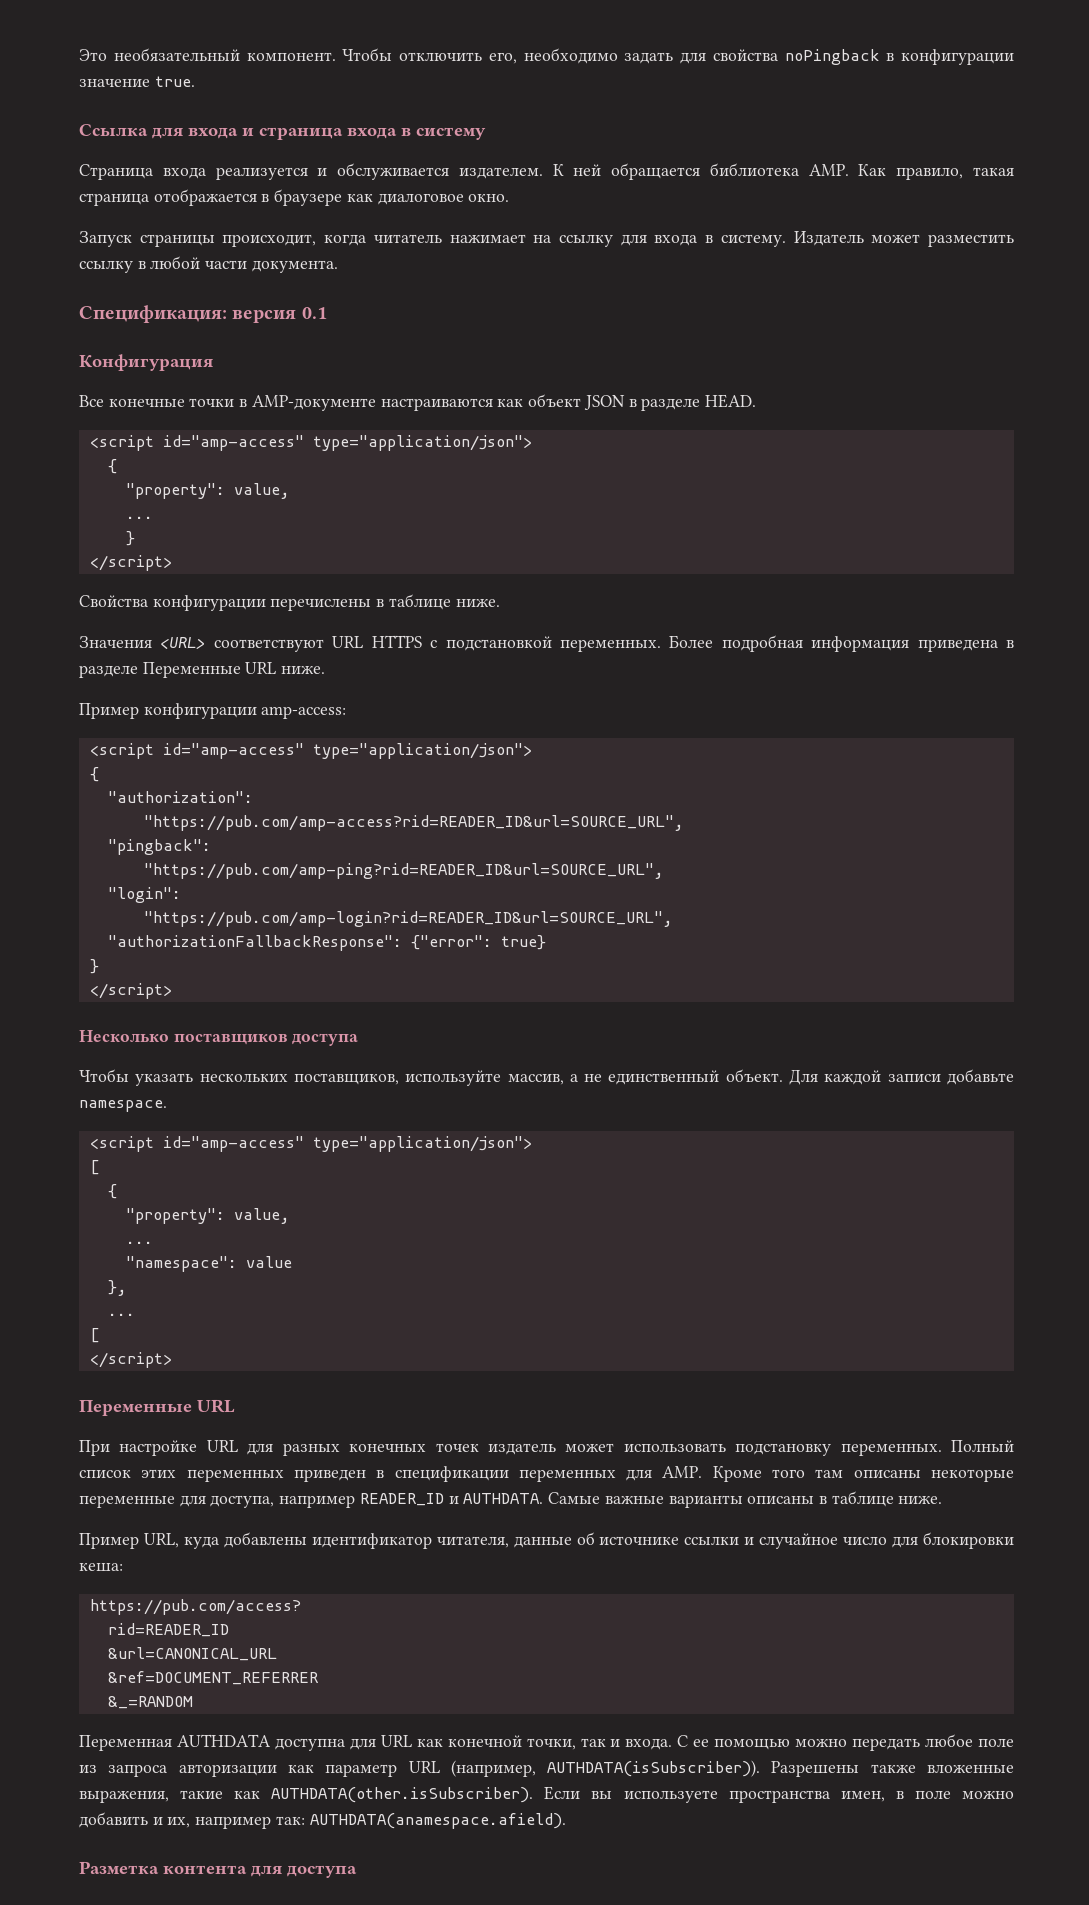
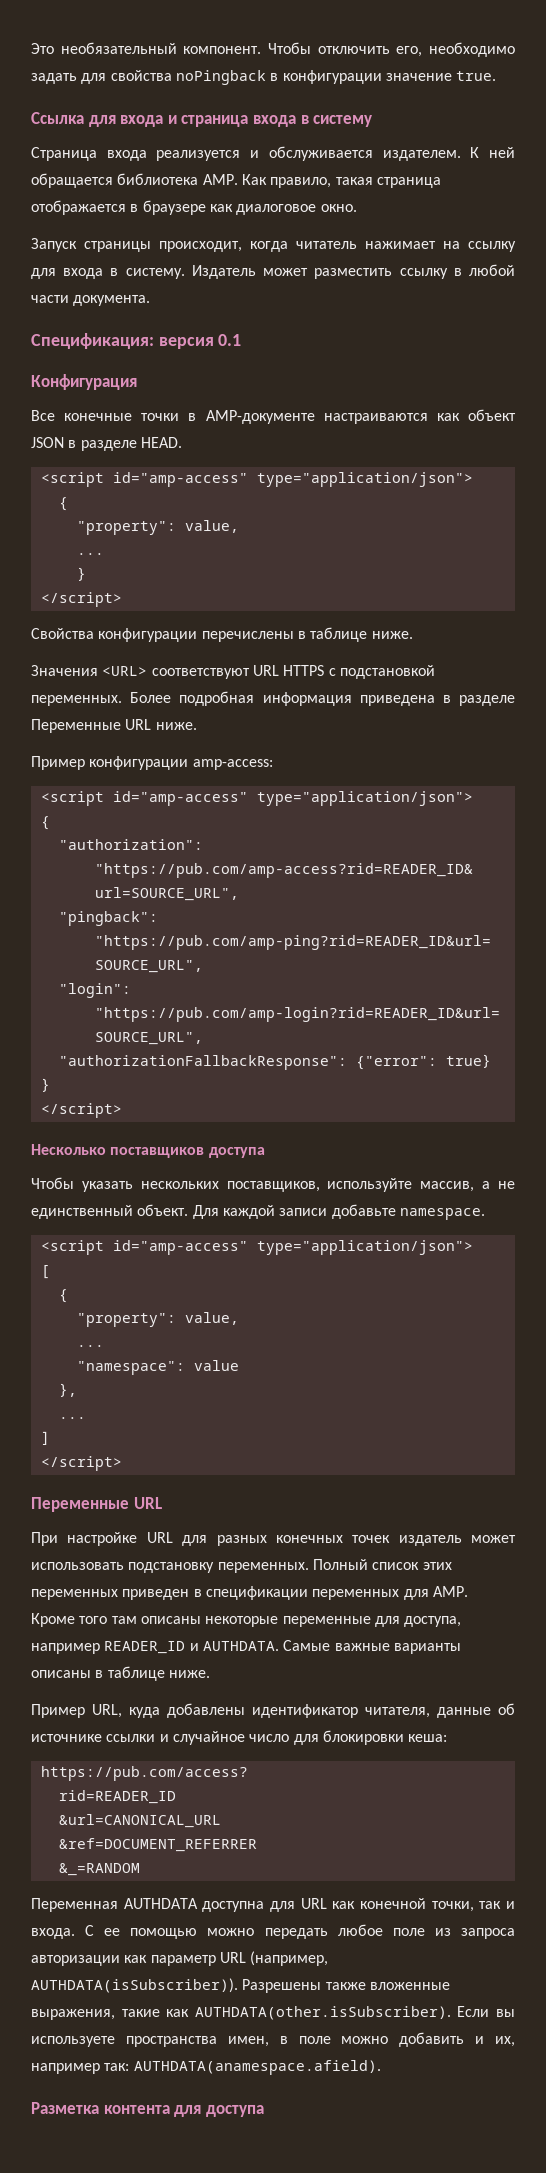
[89,1328,100,1343] [ -> [40,1431,50,1445] ]

